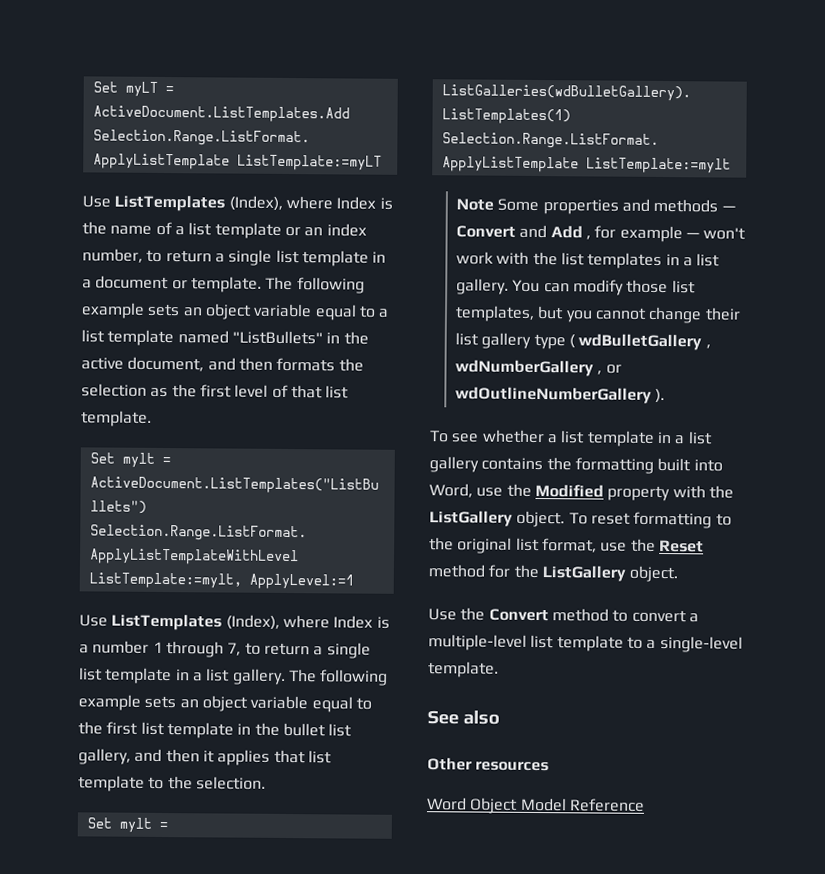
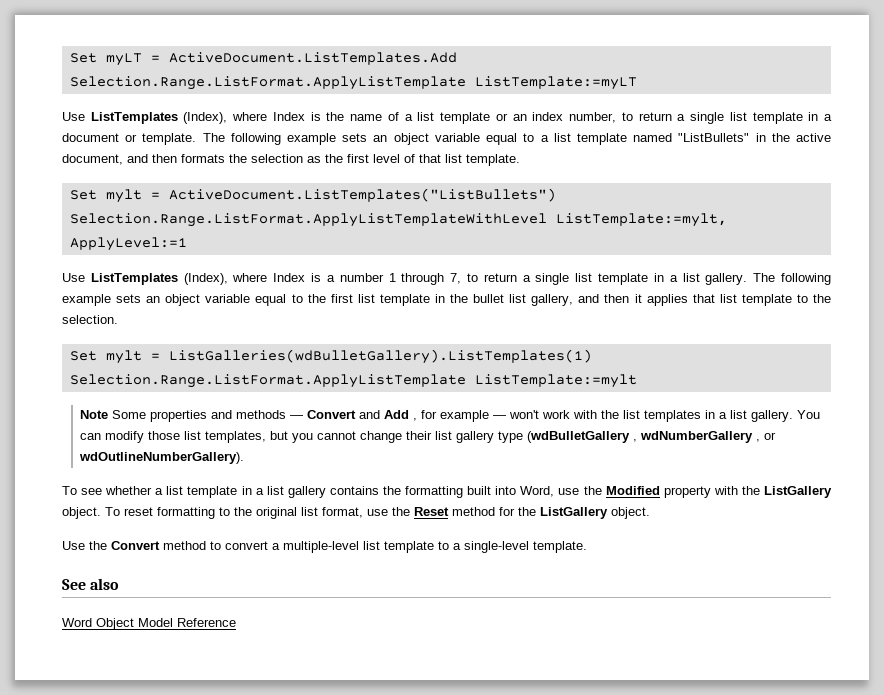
[569,333,703,351] ( wdBulletGallery -> [527,431,631,443] (wdBulletGallery
[455,386,666,404] wdOutlineNumberGallery ). -> [79,452,245,464] wdOutlineNumberGallery).
[427,757,550,772] // Other resources -> (120, 584) none

